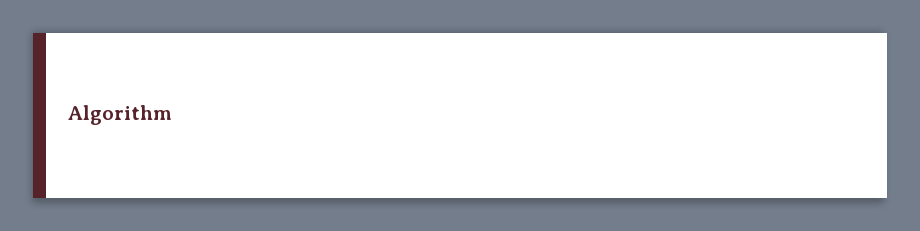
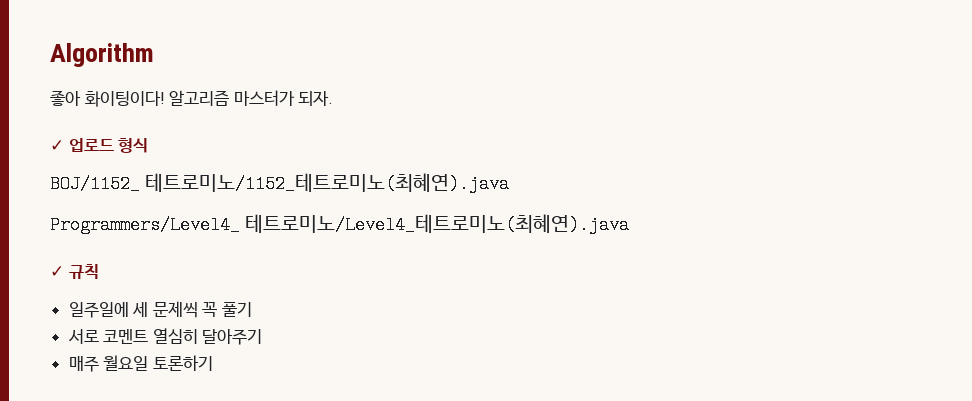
(172, 115) none -> [50,90,334,107] [50,138,149,153] [50,173,510,193] [50,214,630,234] [50,264,99,279] [68,301,253,318] [67,328,263,345] [68,355,213,372] // 좋아 화이팅이다! 알고리즘 마스터가 되자. // ✓ 업로드 형식 // BOJ/1152_ 테트로미노/1152_테트로미노(최혜연).java // Programmers/Level4_ 테트로미노/Level4_테트로미노(최혜연).java // ✓ 규칙 // 일주일에 세 문제씩 꼭 풀기 // 서로 코멘트 열심히 달아주기 // 매주 월요일 토론하기

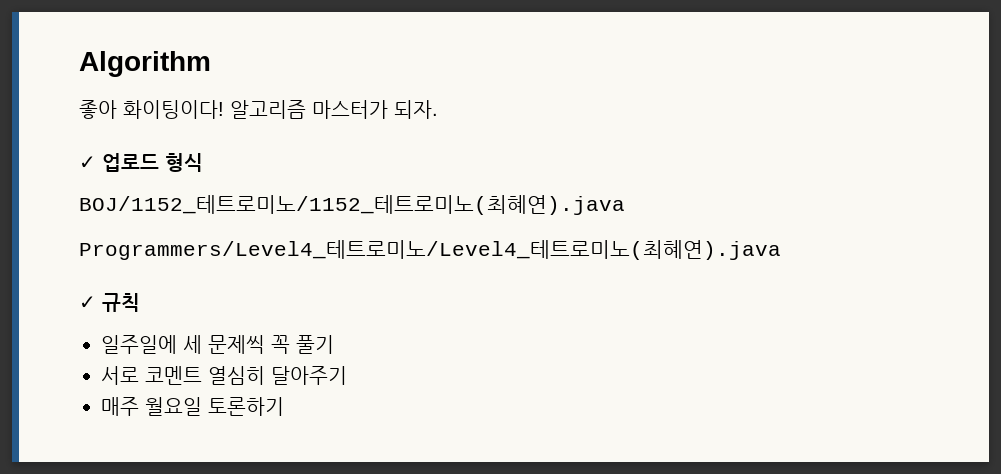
[50,173,510,193] [50,214,630,234] BOJ/1152_ 테트로미노/1152_테트로미노(최혜연).java // Programmers/Level4_ 테트로미노/Level4_테트로미노(최혜연).java -> [79,195,625,215] [79,240,781,260] BOJ/1152_테트로미노/1152_테트로미노(최혜연).java // Programmers/Level4_테트로미노/Level4_테트로미노(최혜연).java

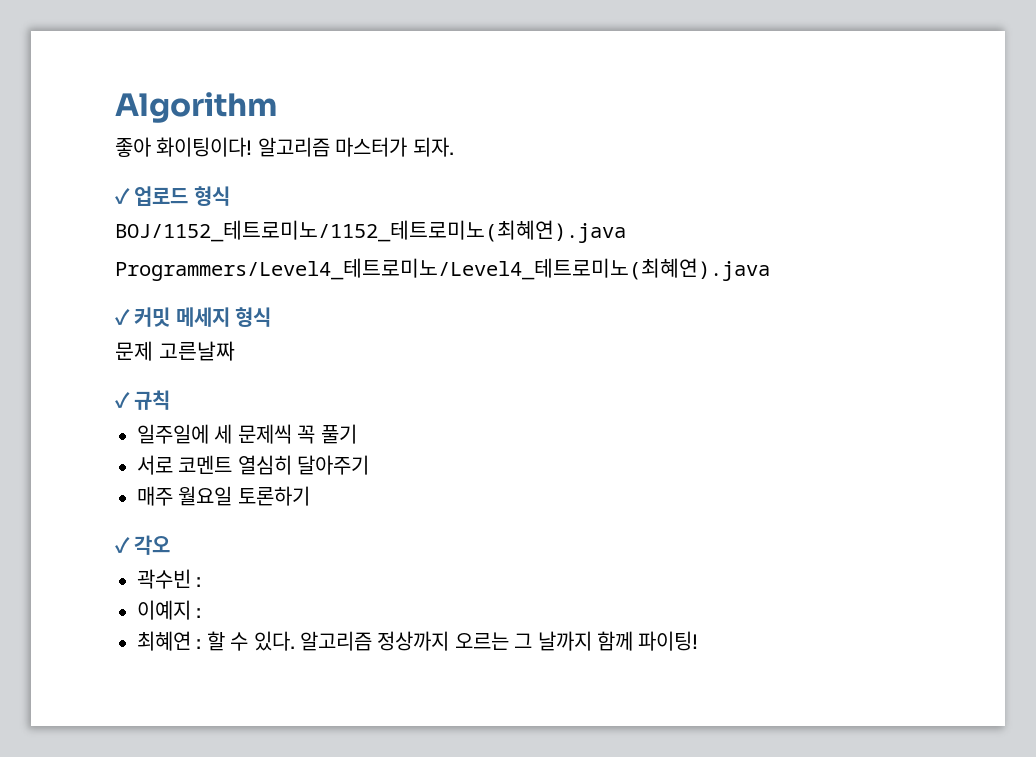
(781, 250) none -> [115,307,272,327] [115,341,235,361] // ✓ 커밋 메세지 형식 // 문제 고른날짜
(284, 406) none -> [115,535,171,555] [137,569,202,589] [137,600,202,620] [137,631,699,651] // ✓ 각오 // 곽수빈 : // 이예지 : // 최혜연 : 할 수 있다. 알고리즘 정상까지 오르는 그 날까지 함께 파이팅!

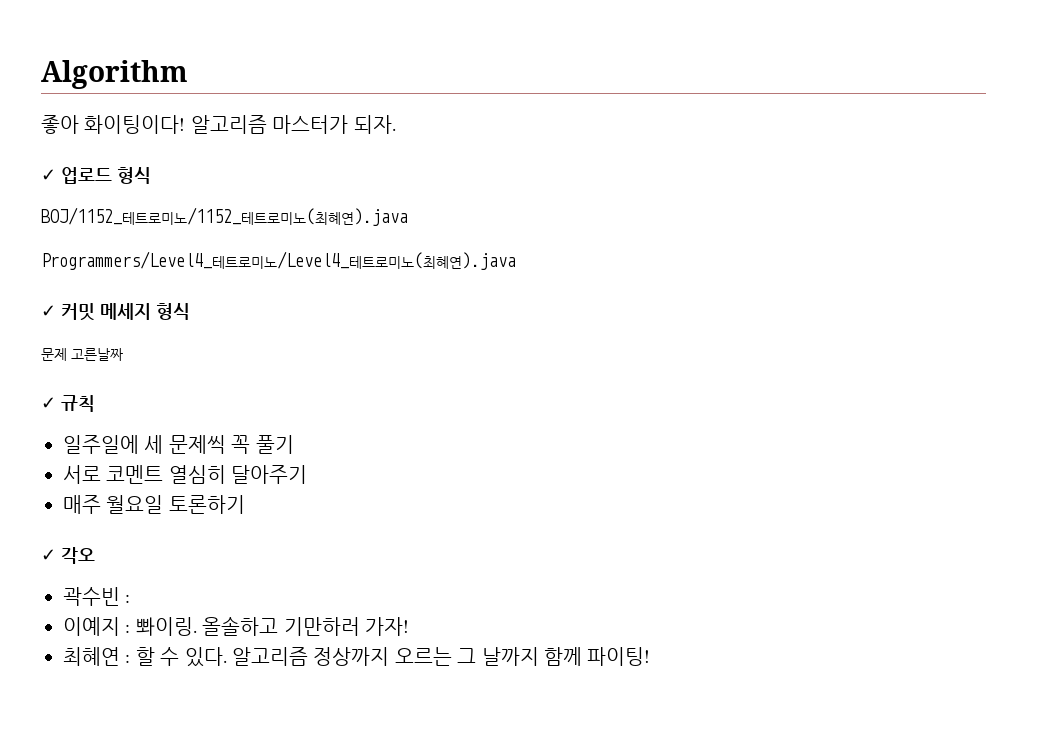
(202, 613) none -> [135,616,409,636] 뽜이링. 올솔하고 기만하러 가자!

